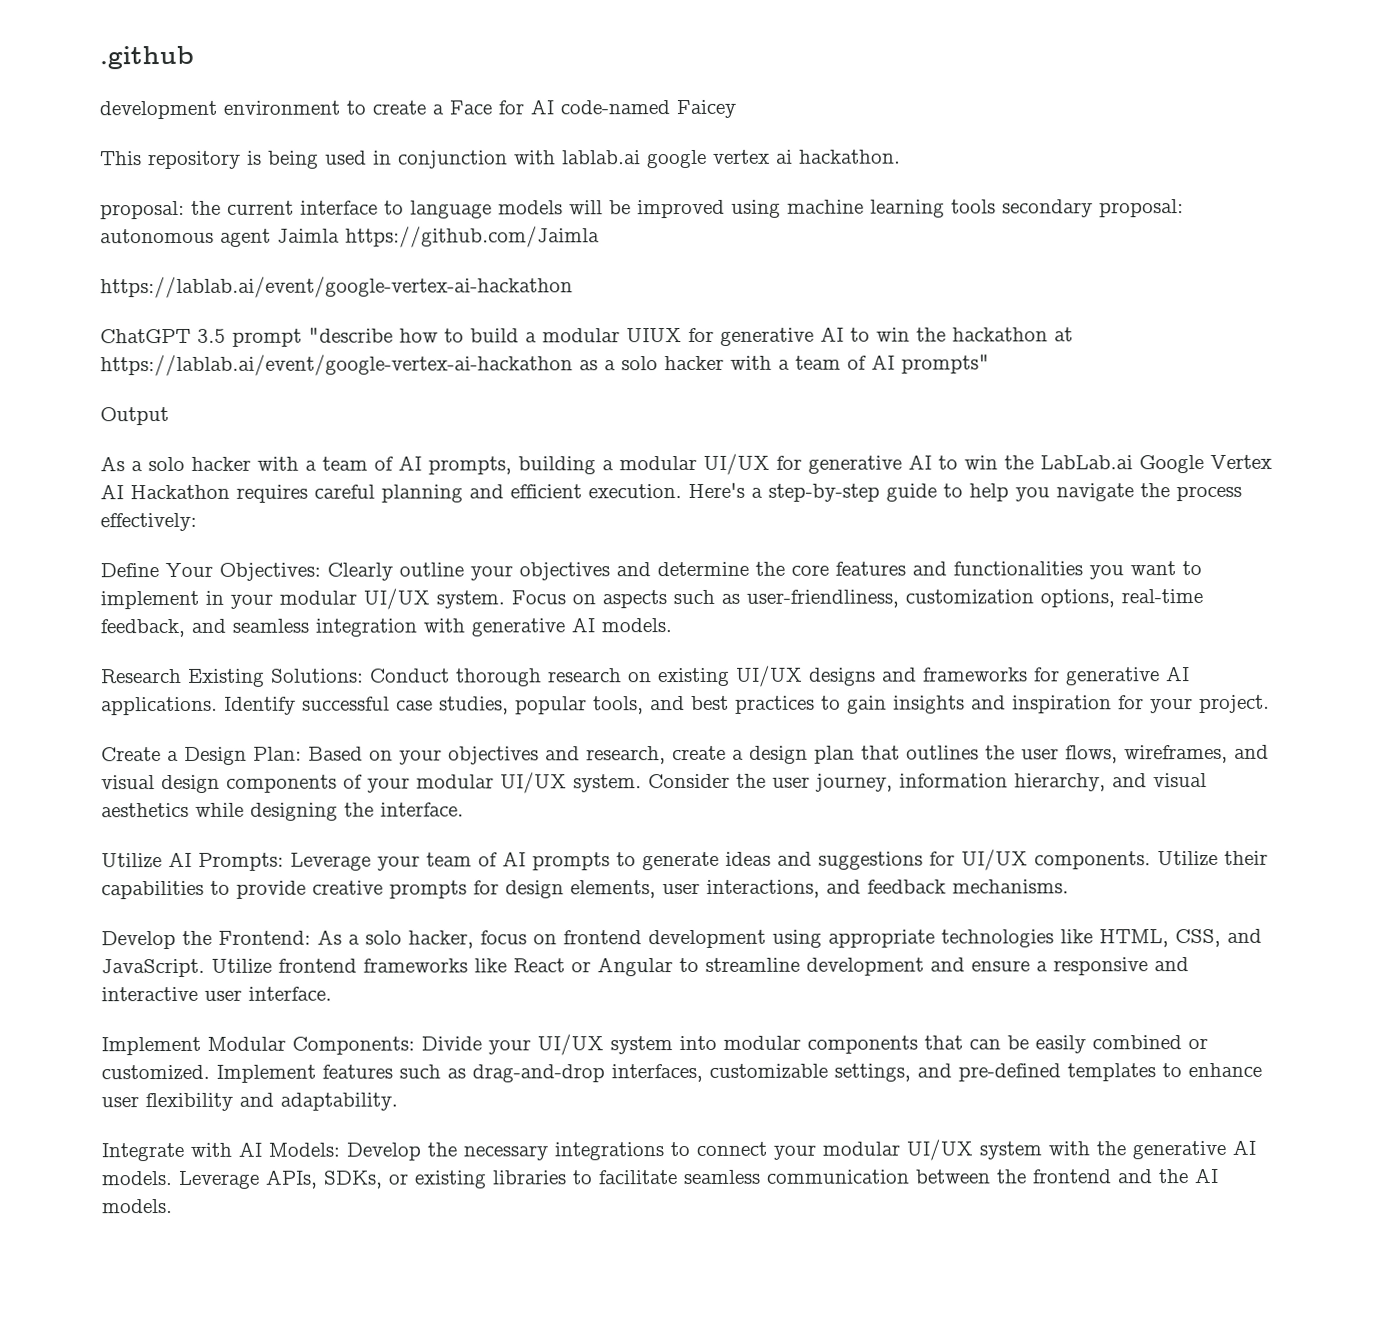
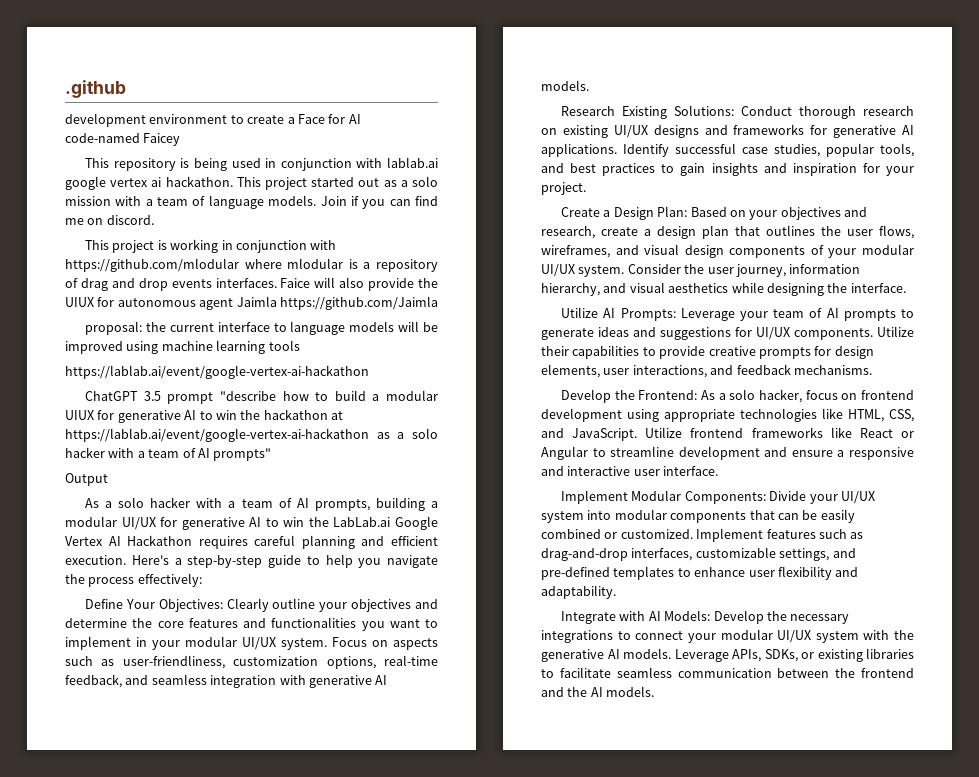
(901, 156) none -> [236,176,438,190] [65,195,439,209] [65,215,154,225] [85,239,337,253] [65,258,439,272] [65,277,438,291] [65,296,438,310] This project started out as a solo mission with a team of language models. Join if you can find me on discord. // This project is working in conjunction with https://github.com/mlodular where mlodular is a repository of drag and drop events interfaces. Faice will also provide the UIUX for autonomous agent Jaimla https://github.com/Jaimla
[1002,199,1184,218] [100,226,600,248] secondary proposal: autonomous agent Jaimla https://github.com/Jaimla -> (300, 345) none

